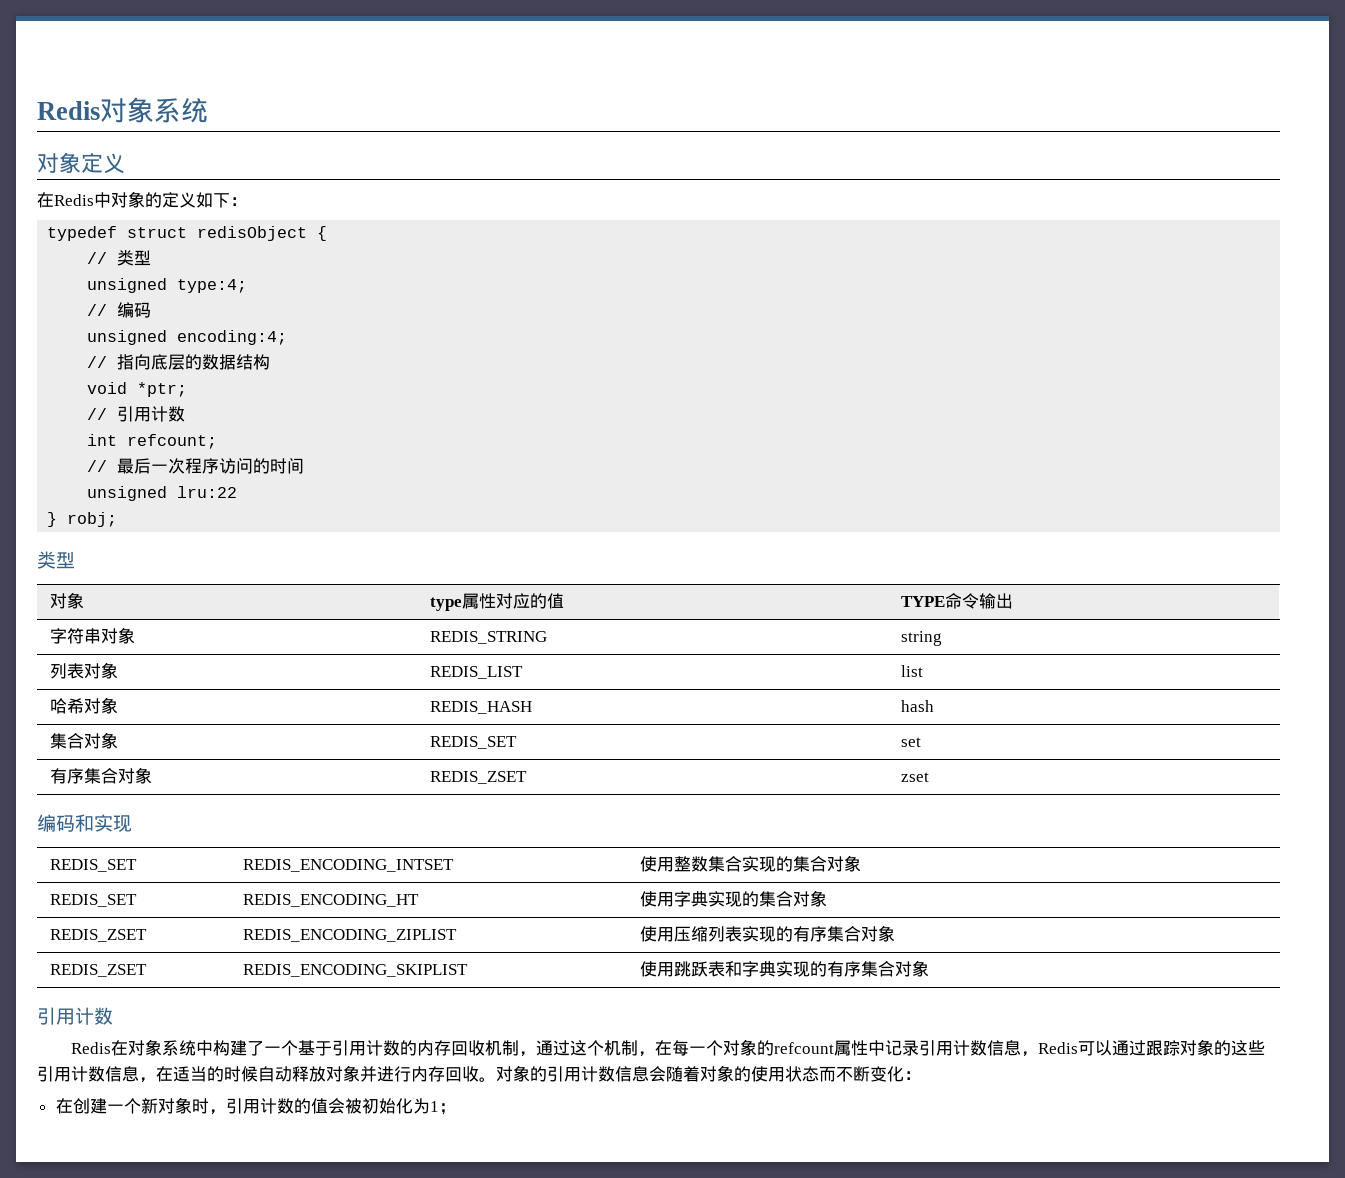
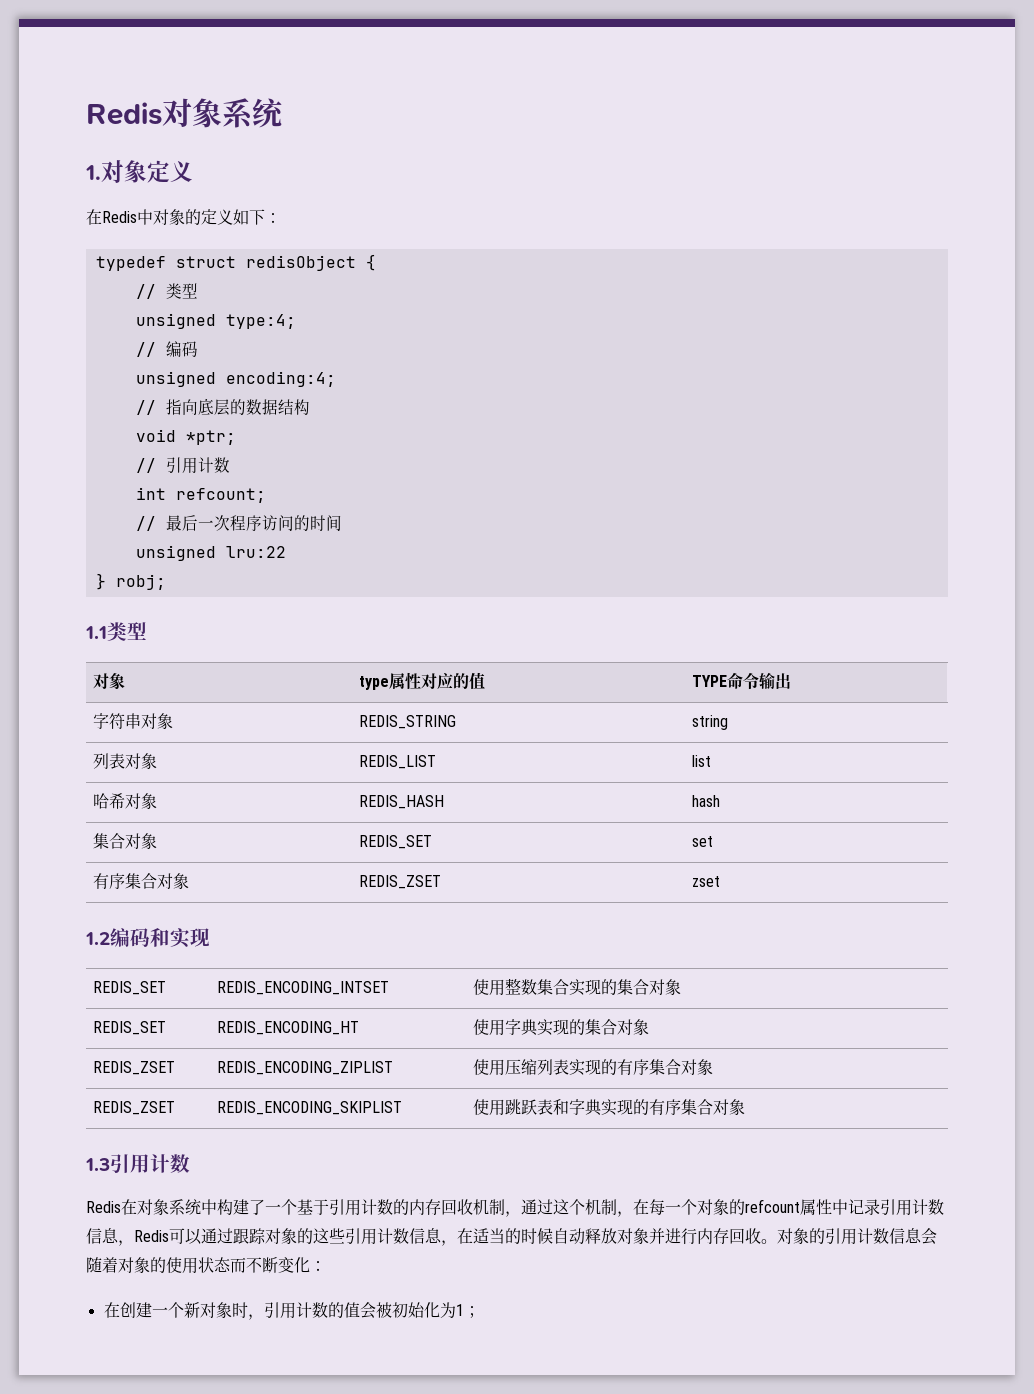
(208, 110) none -> [85,165,101,180] 1.
(118, 519) none -> [85,626,107,639] 1.1
(929, 777) none -> [85,932,110,945] 1.2
(929, 968) none -> [85,1158,110,1171] 1.3

